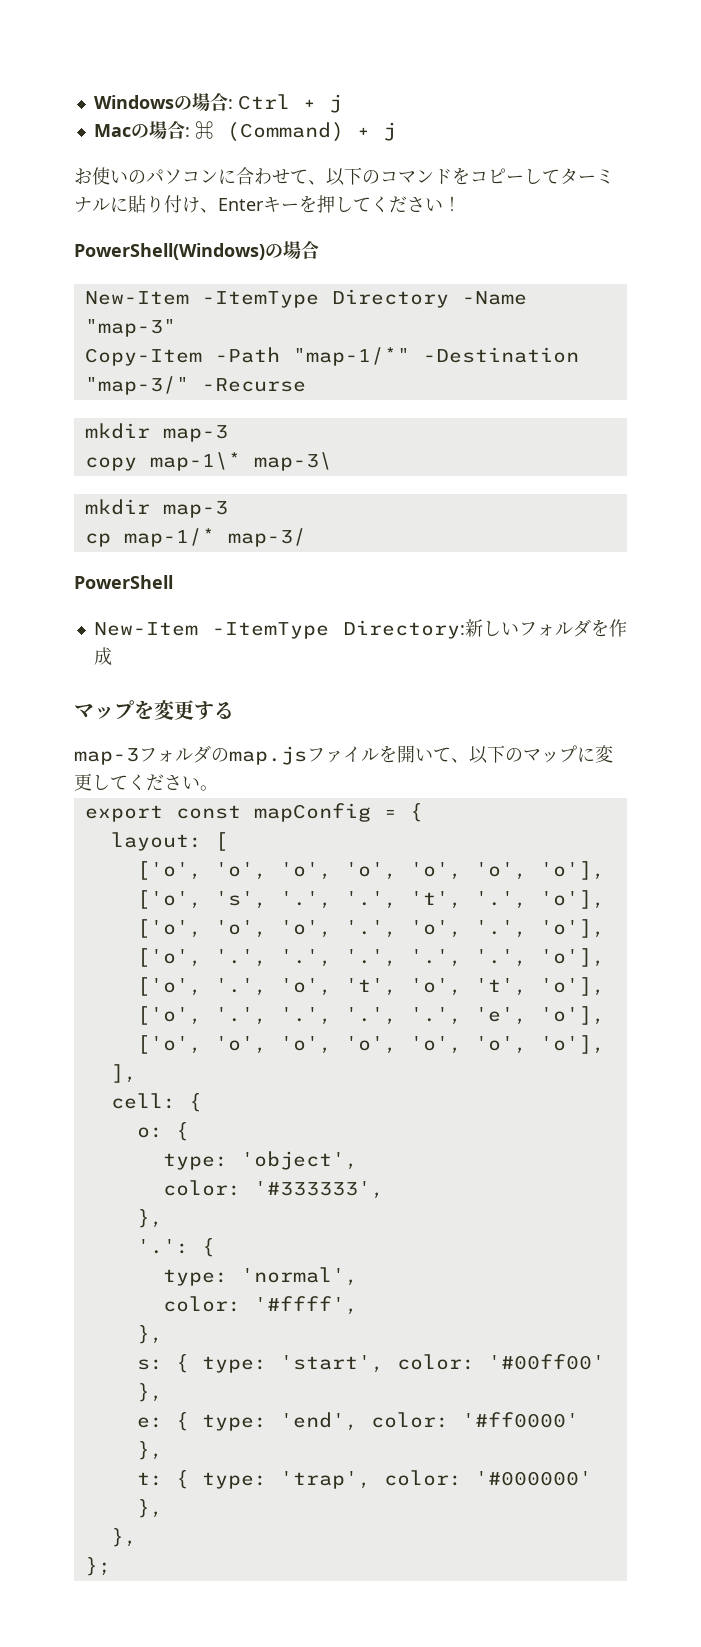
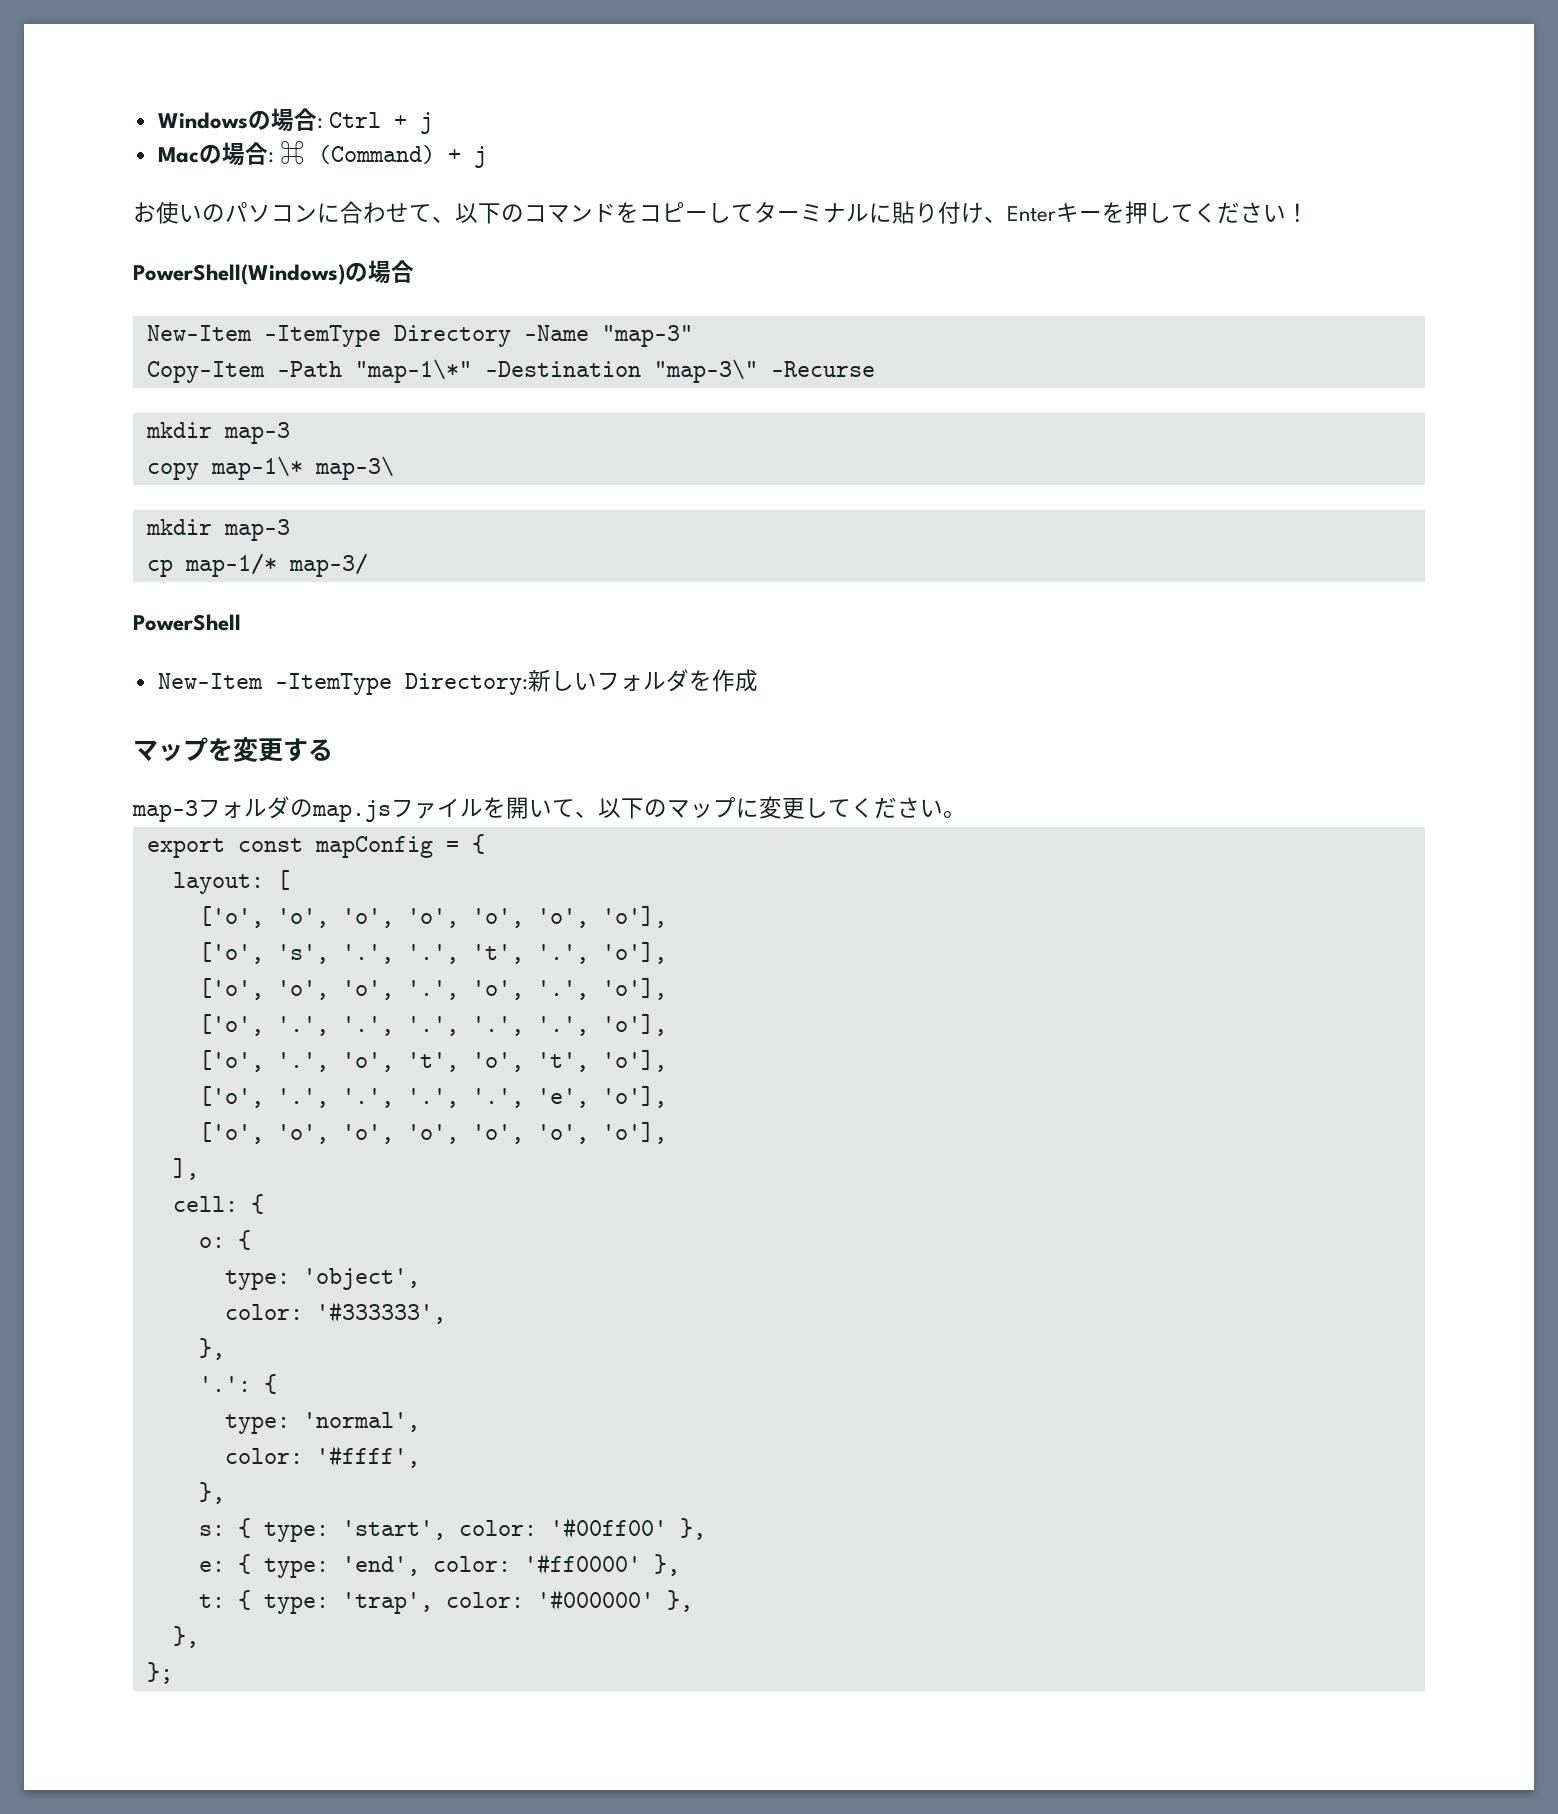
[292,347,579,366] [84,376,189,395] "map-1/*" -Destination "map-3/" -> [354,359,758,383] "map-1\*" -Destination "map-3\"

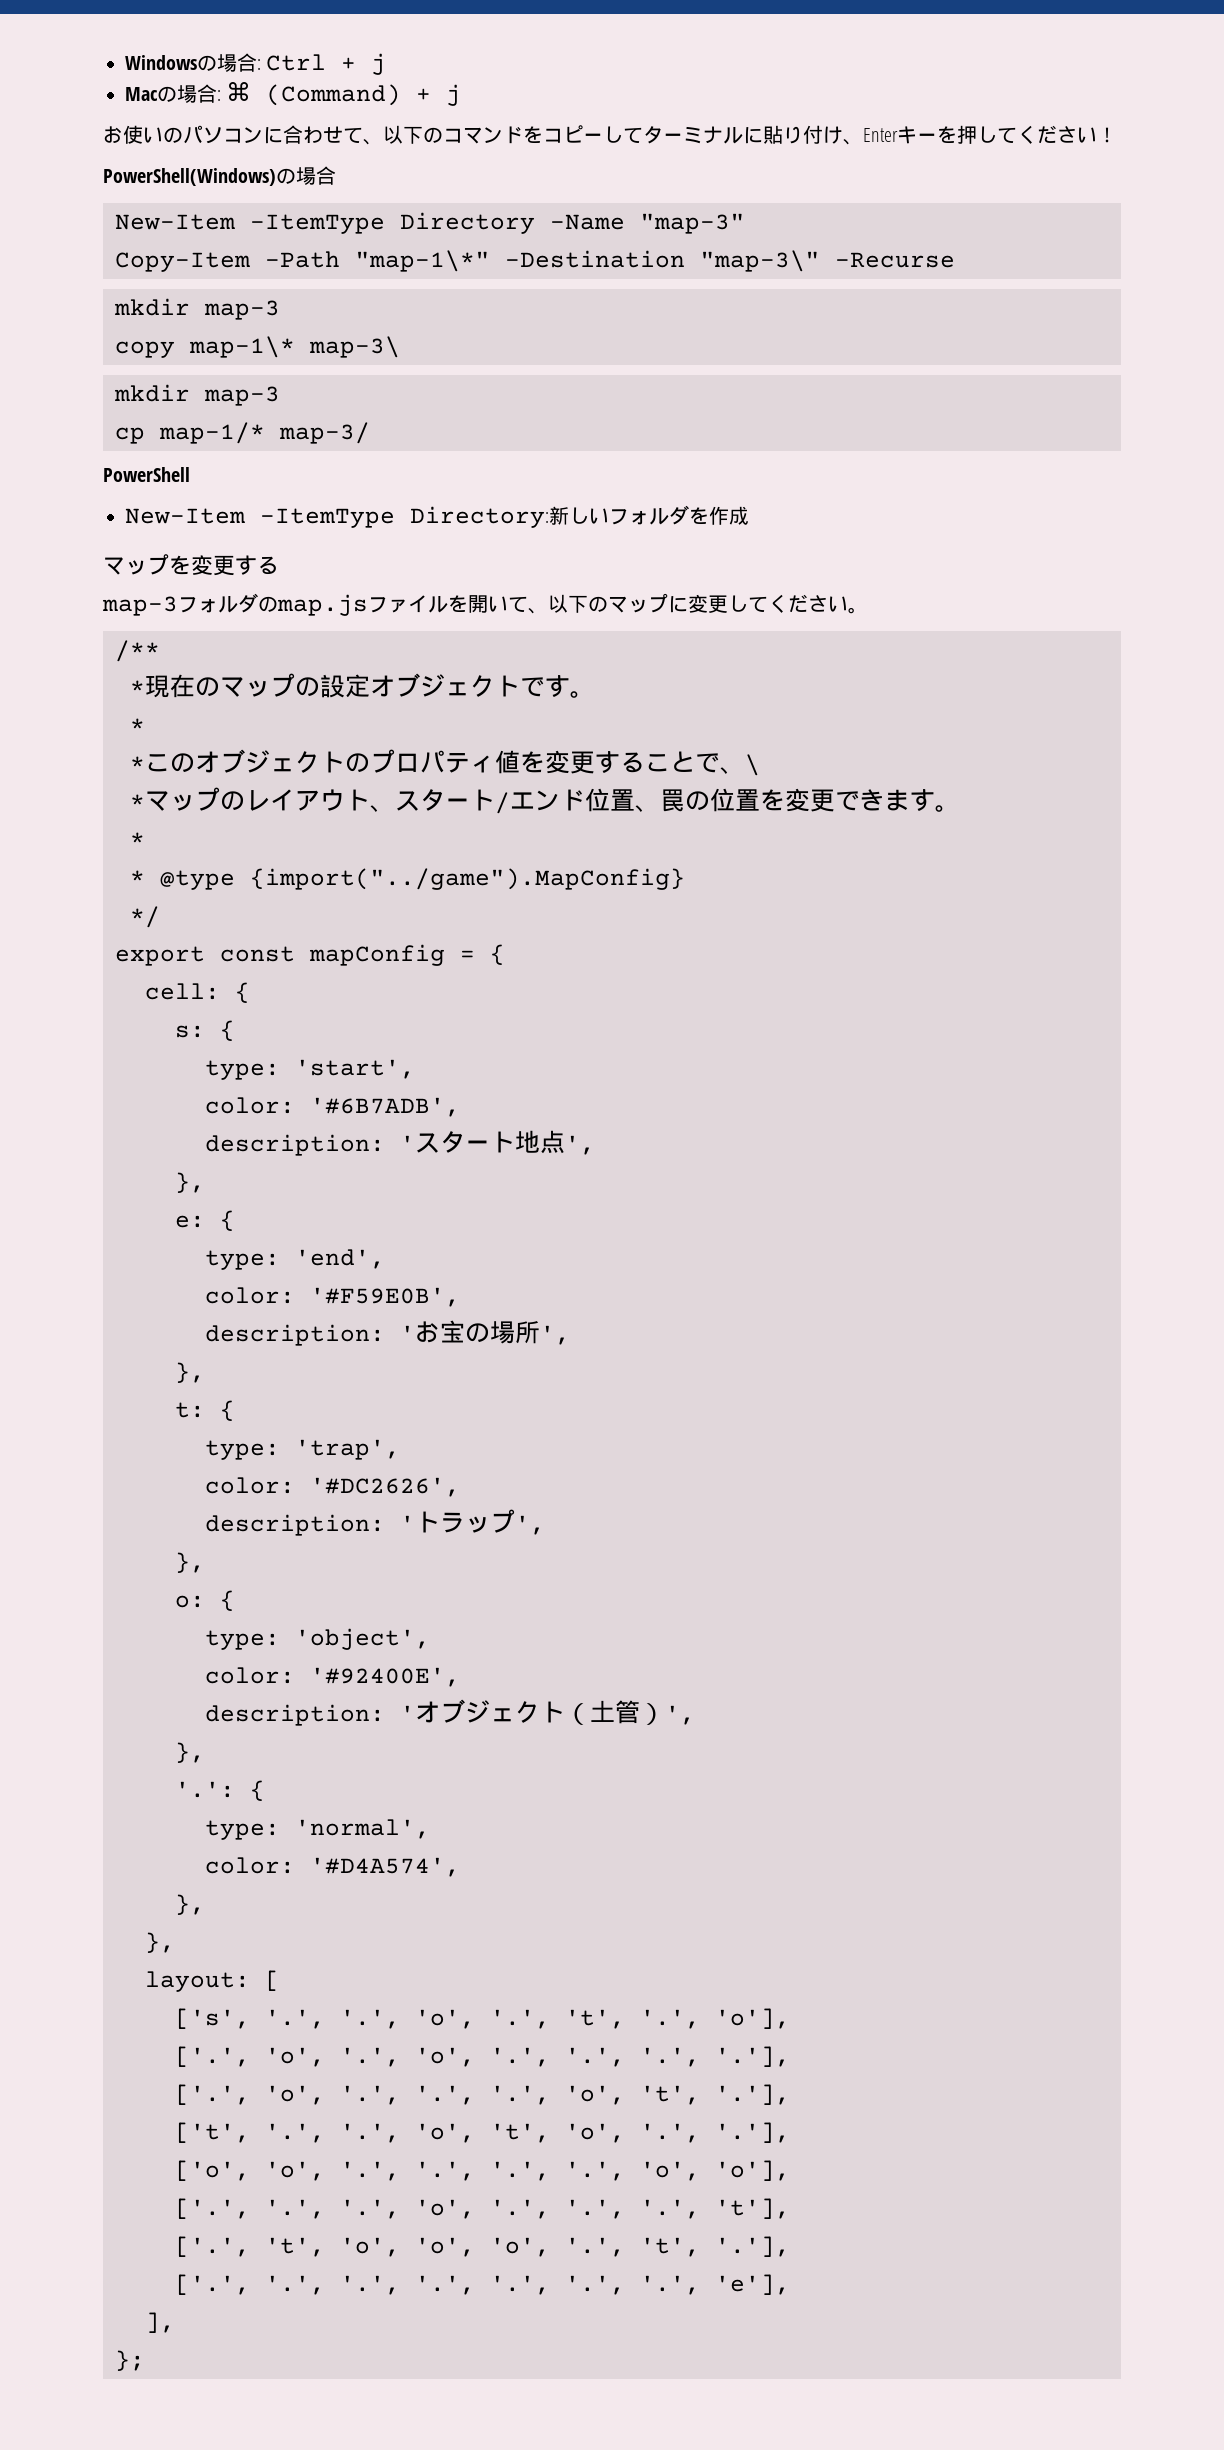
(966, 814) none -> [115,640,160,662] [130,673,595,698] [130,718,145,733] [130,749,760,776] [130,787,960,814] [130,832,145,847] [130,868,685,890] [130,906,160,928] // /** // *現在のマップの設定オブジェクトです。 // * // *このオブジェクトのプロパティ値を変更することで、\ // *マップのレイアウト、スタート/エンド位置、罠の位置を変更できます。 // * // * @type {import("../game").MapConfig} // */
[172,870,290,894] [198,906,667,928] [198,942,667,964] [198,978,667,1000] [198,1014,667,1036] [198,1050,667,1072] [198,1086,667,1108] [198,1122,667,1144] [172,1158,199,1180] [172,1194,264,1214] layout: [ // ['o', 'o', 'o', 'o', 'o', 'o', 'o'], // ['o', 's', '.', '.', 't', '.', 'o'], // ['o', 'o', 'o', '.', 'o', '.', 'o'], // ['o', '.', '.', '.', '.', '.', 'o'], // ['o', '.', 'o', 't', 'o', 't', 'o'], // ['o', '.', '.', '.', '.', 'e', 'o'], // ['o', 'o', 'o', 'o', 'o', 'o', 'o'], // ], // cell: { -> [145,982,250,1003] [175,1020,235,1041] [205,1059,415,1080] [205,1097,460,1117] [205,1130,595,1156] [175,1172,205,1193] [175,1210,235,1231] [205,1249,385,1270] [205,1287,460,1307] [205,1320,570,1346] [175,1362,205,1383] [175,1400,235,1421] [205,1439,400,1460] [205,1477,460,1497] [205,1509,545,1536] [175,1552,205,1573] cell: { // s: { // type: 'start', // color: '#6B7ADB', // description: 'スタート地点', // }, // e: { // type: 'end', // color: '#F59E0B', // description: 'お宝の場所', // }, // t: { // type: 'trap', // color: '#DC2626', // description: 'トラップ', // },
[315,1301,446,1324] '#333333', -> [310,1667,460,1687] [205,1699,695,1726] '#92400E', // description: 'オブジェクト（土管）',
[315,1445,420,1468] [198,1482,225,1504] [198,1517,706,1542] [198,1553,680,1578] [198,1589,693,1614] [172,1626,199,1648] '#ffff', // }, // s: { type: 'start', color: '#00ff00' }, // e: { type: 'end', color: '#ff0000' }, // t: { type: 'trap', color: '#000000' }, // }, -> [310,1857,460,1877] [175,1894,205,1915] [145,1932,175,1953] [145,1970,280,1992] [175,2008,790,2029] [175,2046,790,2067] [175,2084,790,2105] [175,2122,790,2143] [175,2160,790,2181] [175,2198,790,2219] [175,2236,790,2257] [175,2274,790,2295] [145,2312,175,2333] '#D4A574', // }, // }, // layout: [ // ['s', '.', '.', 'o', '.', 't', '.', 'o'], // ['.', 'o', '.', 'o', '.', '.', '.', '.'], // ['.', 'o', '.', '.', '.', 'o', 't', '.'], // ['t', '.', '.', 'o', 't', 'o', '.', '.'], // ['o', 'o', '.', '.', '.', '.', 'o', 'o'], // ['.', '.', '.', 'o', '.', '.', '.', 't'], // ['.', 't', 'o', 'o', 'o', '.', 't', '.'], // ['.', '.', '.', '.', '.', '.', '.', 'e'], // ],

